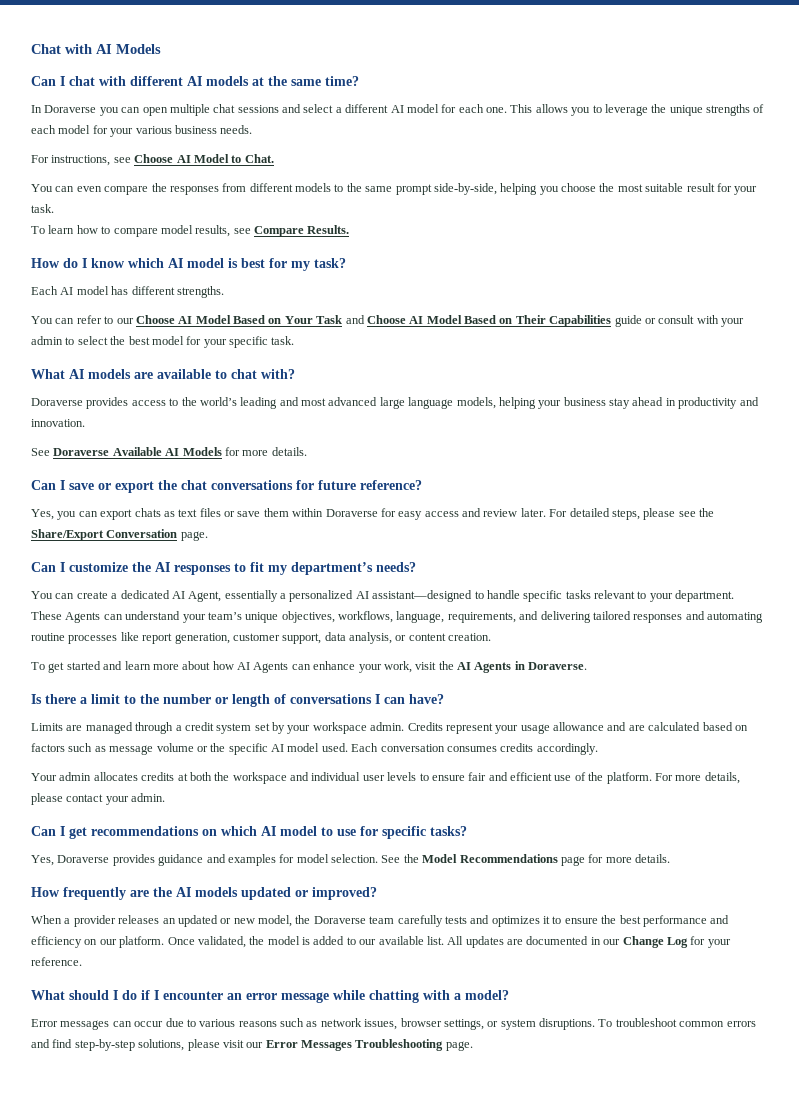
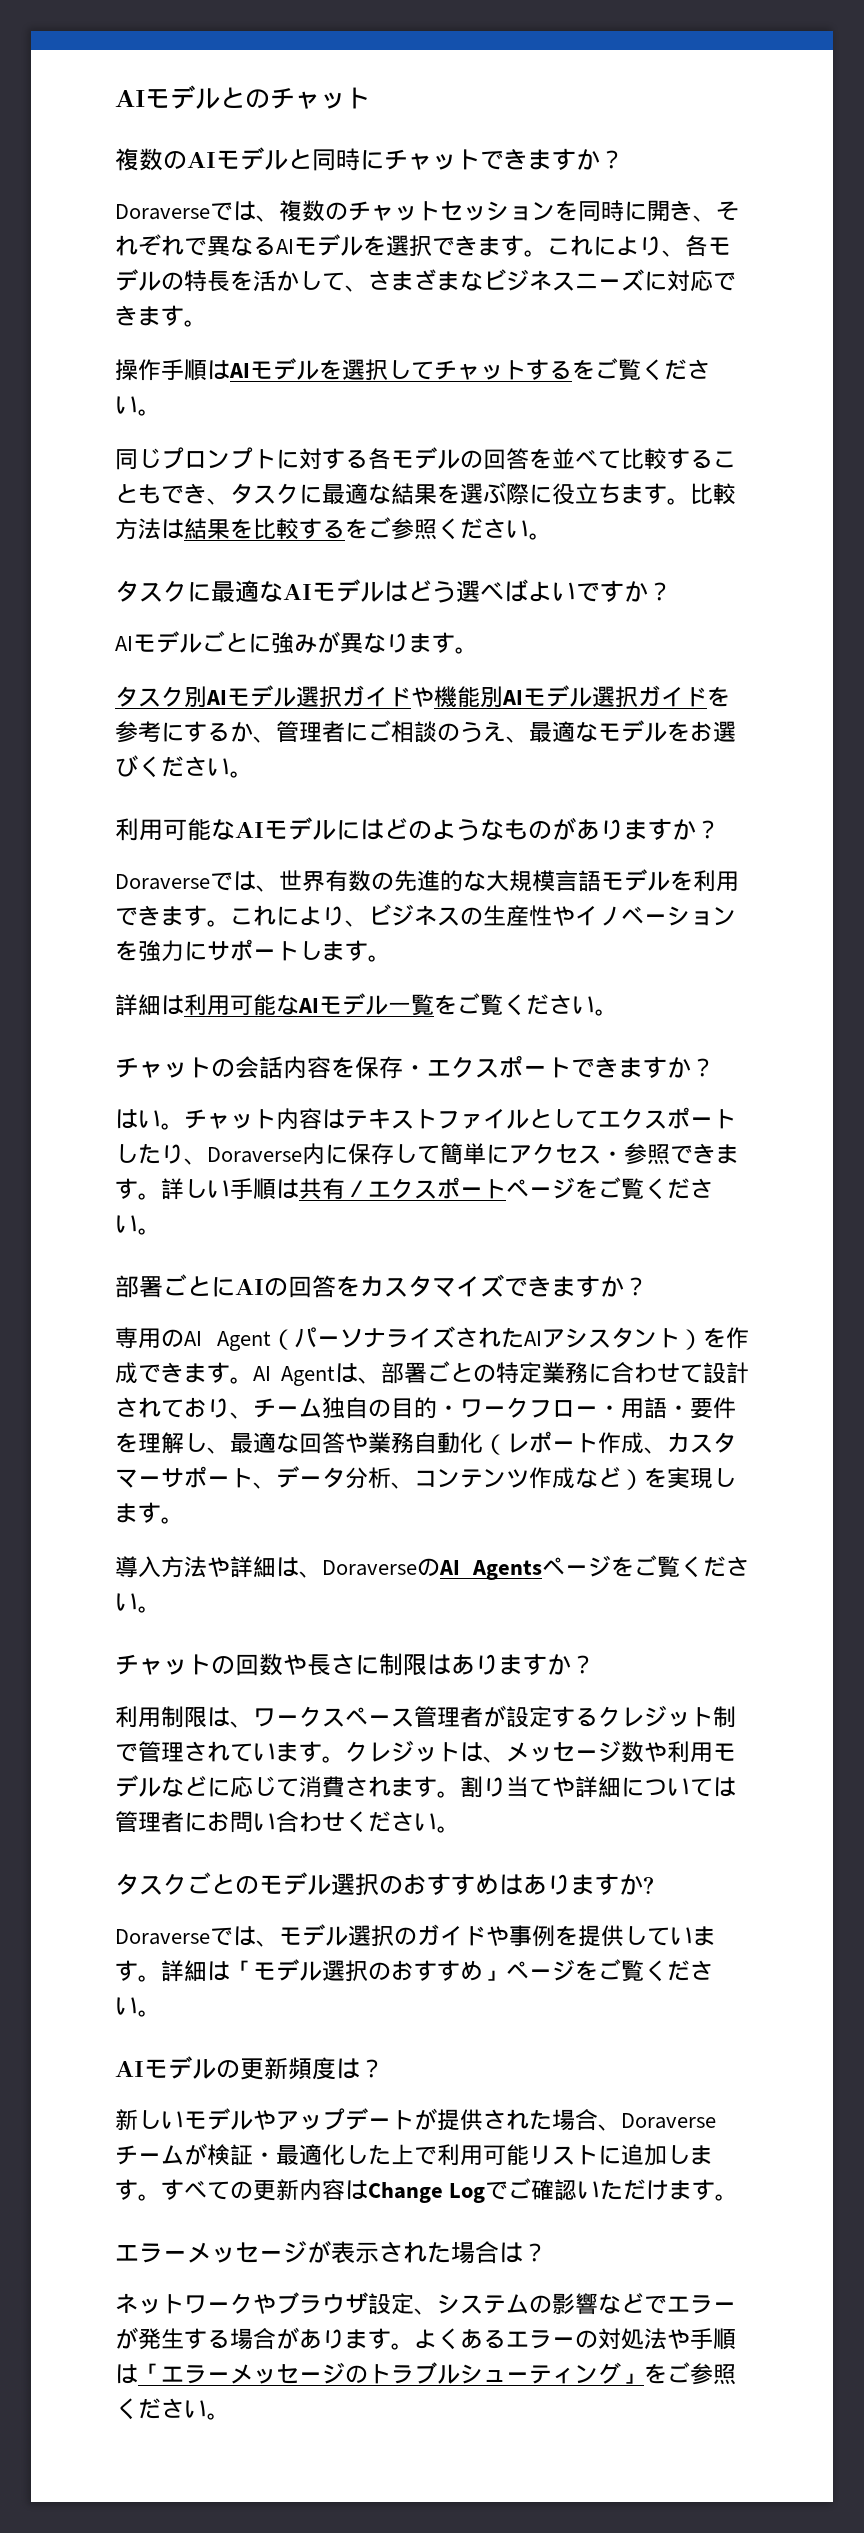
[31,44,161,54] [31,76,359,86] [31,104,765,116] [31,125,253,137] [31,154,274,166] [31,183,758,195] [31,204,54,213] [31,225,350,237] [31,258,346,271] [31,286,224,298] [31,315,744,327] [31,336,295,348] [31,369,295,379] [31,397,759,409] [31,419,85,427] [31,447,307,456] [31,480,422,493] [31,508,714,520] [31,529,208,541] [31,562,416,575] [31,590,735,602] [31,611,763,623] [31,632,492,644] [31,661,588,673] [31,694,444,707] [31,722,748,734] [31,743,598,755] [31,772,740,784] [31,793,166,805] [31,826,467,839] [31,854,670,866] [31,887,377,900] [31,915,730,927] [31,936,731,948] [31,957,82,966] [31,990,509,1003] [31,1018,756,1030] [31,1039,473,1051] Chat with AI Models // Can I chat with different AI models at the same time? // In Doraverse you can open multiple chat sessions and select a different AI model for each one. This allows you to leverage the unique strengths of each model for your various business needs. // For instructions, see Choose AI Model to Chat. // You can even compare the responses from different models to the same prompt side-by-side, helping you choose the most suitable result for your task. // To learn how to compare model results, see Compare Results. // How do I know which AI model is best for my task? // Each AI model has different strengths. // You can refer to our Choose AI Model Based on Your Task and Choose AI Model Based on Their Capabilities guide or consult with your admin to select the best model for your specific task. // What AI models are available to chat with? // Doraverse provides access to the world’s leading and most advanced large language models, helping your business stay ahead in productivity and innovation. // See Doraverse Available AI Models for more details. // Can I save or export the chat conversations for future reference? // Yes, you can export chats as text files or save them within Doraverse for easy access and review later. For detailed steps, please see the Share/Export Conversation page. // Can I customize the AI responses to fit my department’s needs? // You can create a dedicated AI Agent, essentially a personalized AI assistant—designed to handle specific tasks relevant to your department. These Agents can understand your team’s unique objectives, workflows, language, requirements, and delivering tailored responses and automating routine processes like report generation, customer support, data analysis, or content creation. // To get started and learn more about how AI Agents can enhance your work, visit the AI Agents in Doraverse. // Is there a limit to the number or length of conversations I can have? // Limits are managed through a credit system set by your workspace admin. Credits represent your usage allowance and are calculated based on factors such as message volume or the specific AI model used. Each conversation consumes credits accordingly. // Your admin allocates credits at both the workspace and individual user levels to ensure fair and efficient use of the platform. For more details, please contact your admin. // Can I get recommendations on which AI model to use for specific tasks? // Yes, Doraverse provides guidance and examples for model selection. See the Model Recommendations page for more details. // How frequently are the AI models updated or improved? // When a provider releases an updated or new model, the Doraverse team carefully tests and optimizes it to ensure the best performance and efficiency on our platform. Once validated, the model is added to our available list. All updates are documented in our Change Log for your reference. // What should I do if I encounter an error message while chatting with a model? // Error messages can occur due to various reasons such as network issues, browser settings, or system disruptions. To troubleshoot common errors and find step-by-step solutions, please visit our Error Messages Troubleshooting page. -> [115,85,370,109] [115,147,624,171] [115,200,739,222] [115,234,731,257] [115,269,736,292] [115,305,207,327] [115,358,710,381] [115,396,161,416] [115,447,736,470] [115,482,736,505] [115,517,552,540] [115,579,672,603] [115,631,478,654] [115,685,730,708] [115,720,736,743] [115,755,253,778] [115,817,720,841] [115,869,739,892] [115,904,736,927] [115,939,391,962] [115,993,618,1016] [115,1055,715,1079] [115,1107,736,1130] [115,1143,739,1165] [115,1177,713,1200] [115,1215,161,1235] [115,1274,648,1298] [115,1326,749,1351] [115,1361,749,1386] [115,1397,736,1419] [115,1431,736,1455] [115,1466,736,1490] [115,1502,184,1524] [115,1555,749,1580] [115,1593,161,1613] [115,1653,595,1676] [115,1705,736,1728] [115,1740,736,1763] [115,1775,736,1798] [115,1811,460,1833] [115,1872,654,1896] [115,1924,716,1947] [115,1959,713,1982] [115,1997,161,2017] [115,2056,384,2080] [115,2108,716,2131] [115,2143,713,2166] [115,2178,739,2203] [115,2240,547,2264] [115,2292,736,2315] [115,2327,736,2350] [115,2362,736,2385] [115,2398,230,2420] AIモデルとのチャット // 複数のAIモデルと同時にチャットできますか？ // Doraverseでは、複数のチャットセッションを同時に開き、それぞれで異なるAIモデルを選択できます。これにより、各モデルの特長を活かして、さまざまなビジネスニーズに対応できます。 // 操作手順はAIモデルを選択してチャットするをご覧ください。 // 同じプロンプトに対する各モデルの回答を並べて比較することもでき、タスクに最適な結果を選ぶ際に役立ちます。比較方法は結果を比較するをご参照ください。 // タスクに最適なAIモデルはどう選べばよいですか？ // AIモデルごとに強みが異なります。 // タスク別AIモデル選択ガイドや機能別AIモデル選択ガイドを参考にするか、管理者にご相談のうえ、最適なモデルをお選びください。 // 利用可能なAIモデルにはどのようなものがありますか？ // Doraverseでは、世界有数の先進的な大規模言語モデルを利用できます。これにより、ビジネスの生産性やイノベーションを強力にサポートします。 // 詳細は利用可能なAIモデル一覧をご覧ください。 // チャットの会話内容を保存・エクスポートできますか？ // はい。チャット内容はテキストファイルとしてエクスポートしたり、Doraverse内に保存して簡単にアクセス・参照できます。詳しい手順は共有／エクスポートページをご覧ください。 // 部署ごとにAIの回答をカスタマイズできますか？ // 専用のAI Agent（パーソナライズされたAIアシスタント）を作成できます。AI Agentは、部署ごとの特定業務に合わせて設計されており、チーム独自の目的・ワークフロー・用語・要件を理解し、最適な回答や業務自動化（レポート作成、カスタマーサポート、データ分析、コンテンツ作成など）を実現します。 // 導入方法や詳細は、DoraverseのAI Agentsページをご覧ください。 // チャットの回数や長さに制限はありますか？ // 利用制限は、ワークスペース管理者が設定するクレジット制で管理されています。クレジットは、メッセージ数や利用モデルなどに応じて消費されます。割り当てや詳細については管理者にお問い合わせください。 // タスクごとのモデル選択のおすすめはありますか? // Doraverseでは、モデル選択のガイドや事例を提供しています。詳細は「モデル選択のおすすめ」ページをご覧ください。 // AIモデルの更新頻度は？ // 新しいモデルやアップデートが提供された場合、Doraverseチームが検証・最適化した上で利用可能リストに追加します。すべての更新内容はChange Logでご確認いただけます。 // エラーメッセージが表示された場合は？ // ネットワークやブラウザ設定、システムの影響などでエラーが発生する場合があります。よくあるエラーの対処法や手順は「エラーメッセージのトラブルシューティング」をご参照ください。

